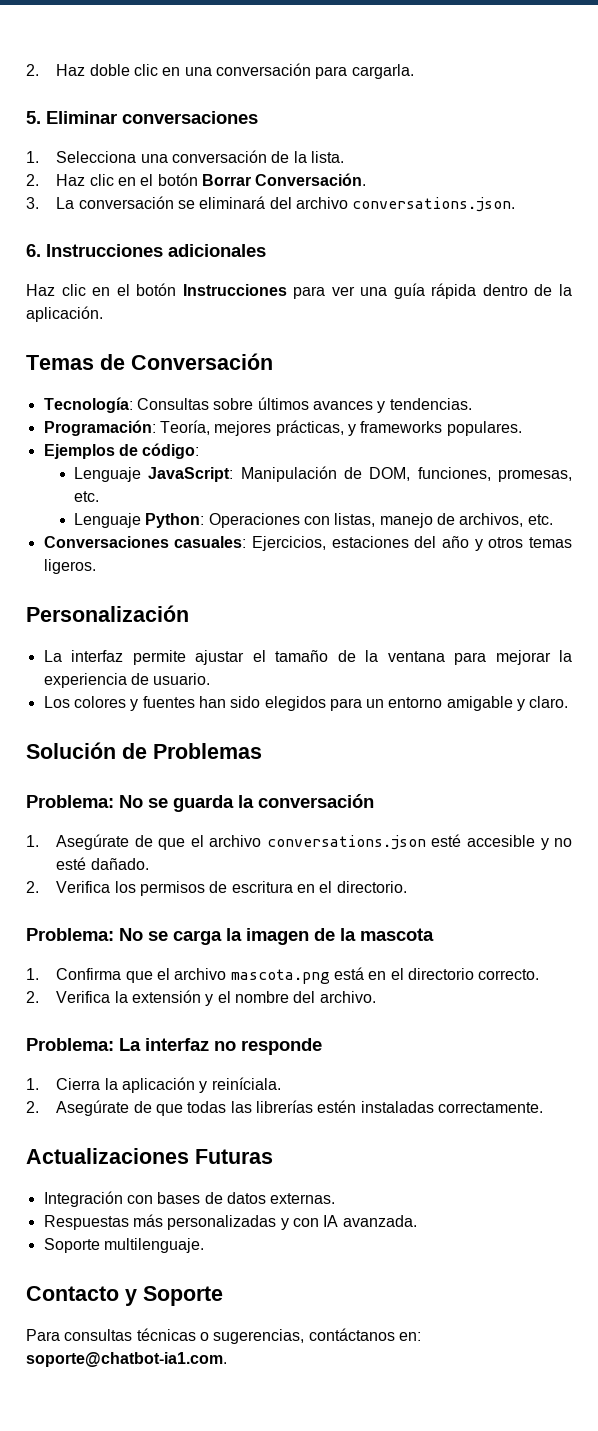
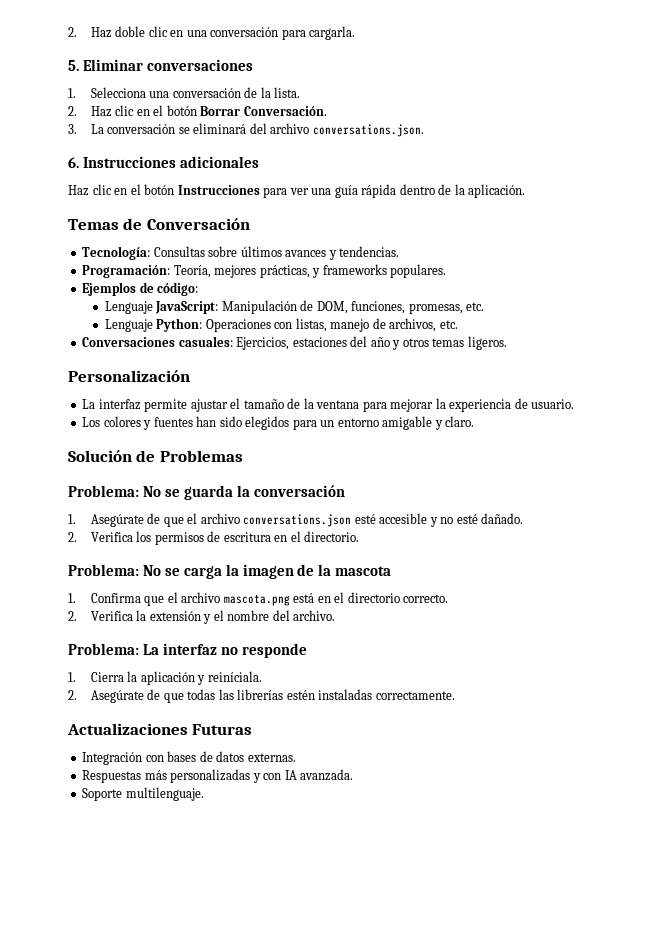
[26,1286,223,1306] [26,1328,421,1344] [26,1352,227,1367] // Contacto y Soporte // Para consultas técnicas o sugerencias, contáctanos en: soporte@chatbot-ia1.com. -> (204, 794) none

